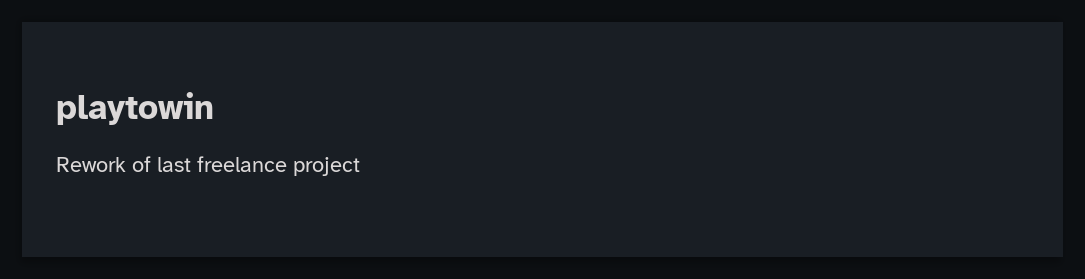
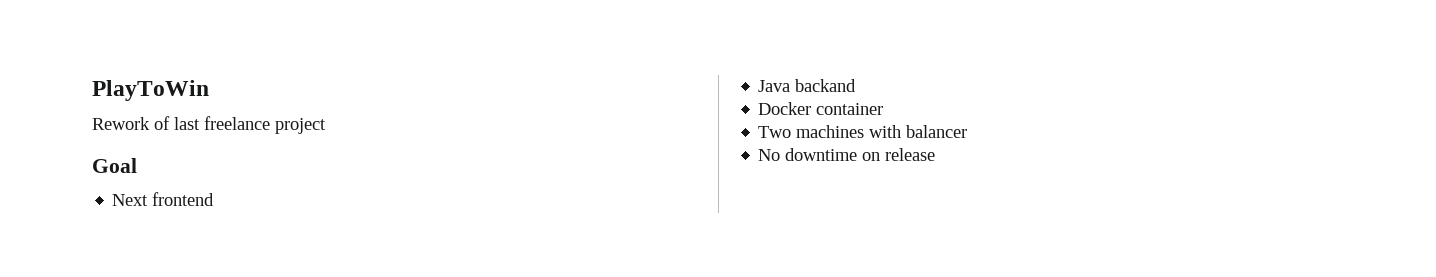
[56,92,214,125] playtowin -> [92,80,209,101] PlayToWin
(360, 166) none -> [92,158,137,173] [112,192,215,206] [758,79,857,92] [758,102,884,115] [758,125,968,138] [758,148,936,161] // Goal // Next frontend // Java backand // Docker container // Two machines with balancer // No downtime on release

